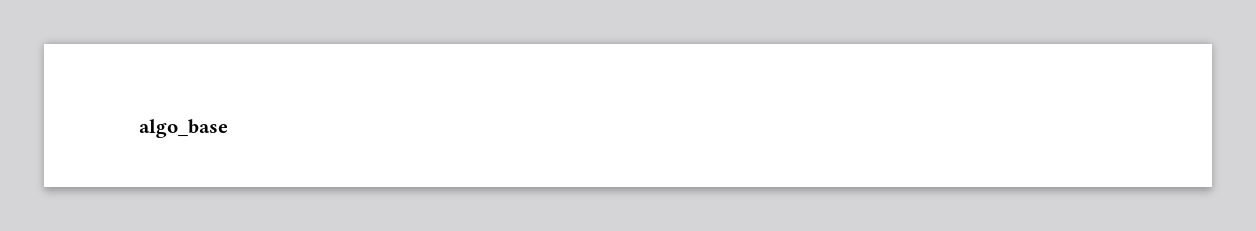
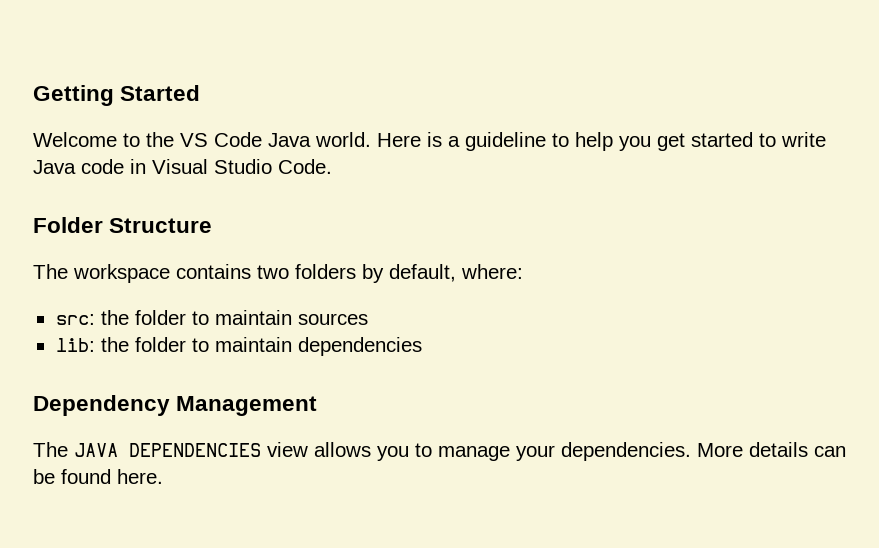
[139,119,228,138] algo_base -> [33,85,201,106] [33,132,826,151] [33,159,332,174] [33,217,213,233] [33,264,523,283] [55,310,368,325] [55,337,422,356] [33,395,318,416] [33,442,846,461] [33,469,163,484] Getting Started // Welcome to the VS Code Java world. Here is a guideline to help you get started to write Java code in Visual Studio Code. // Folder Structure // The workspace contains two folders by default, where: // src: the folder to maintain sources // lib: the folder to maintain dependencies // Dependency Management // The JAVA DEPENDENCIES view allows you to manage your dependencies. More details can be found here.

